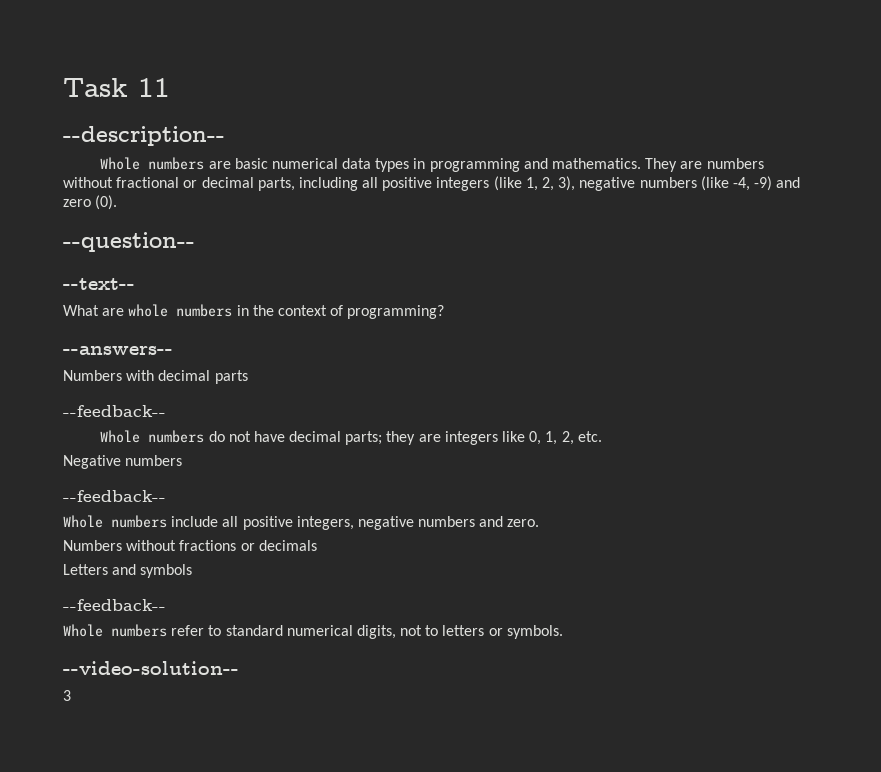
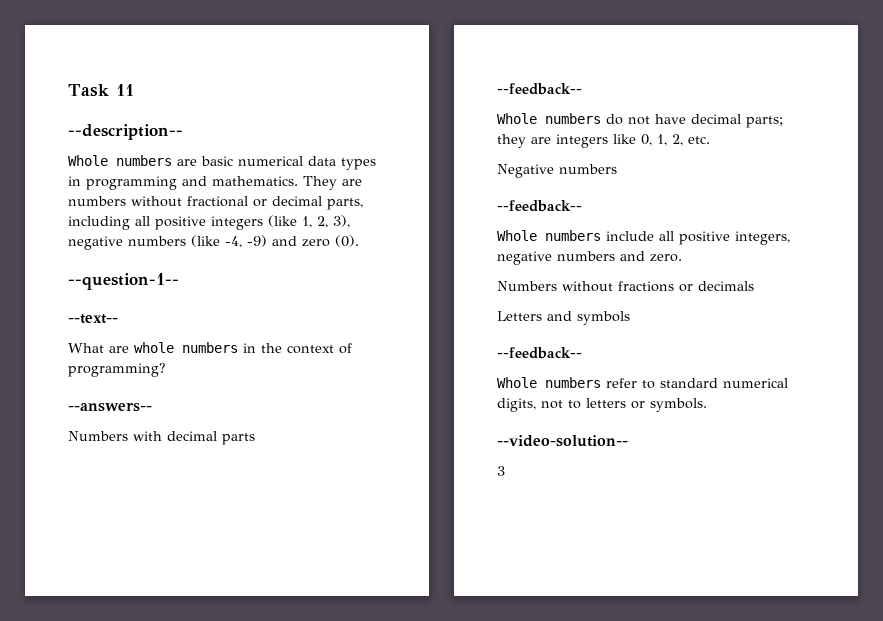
[63,232,195,252] --question-- -> [68,273,179,290] --question-1--

